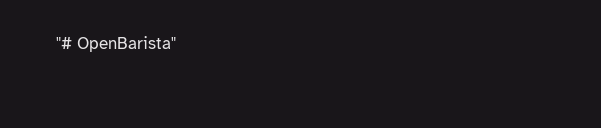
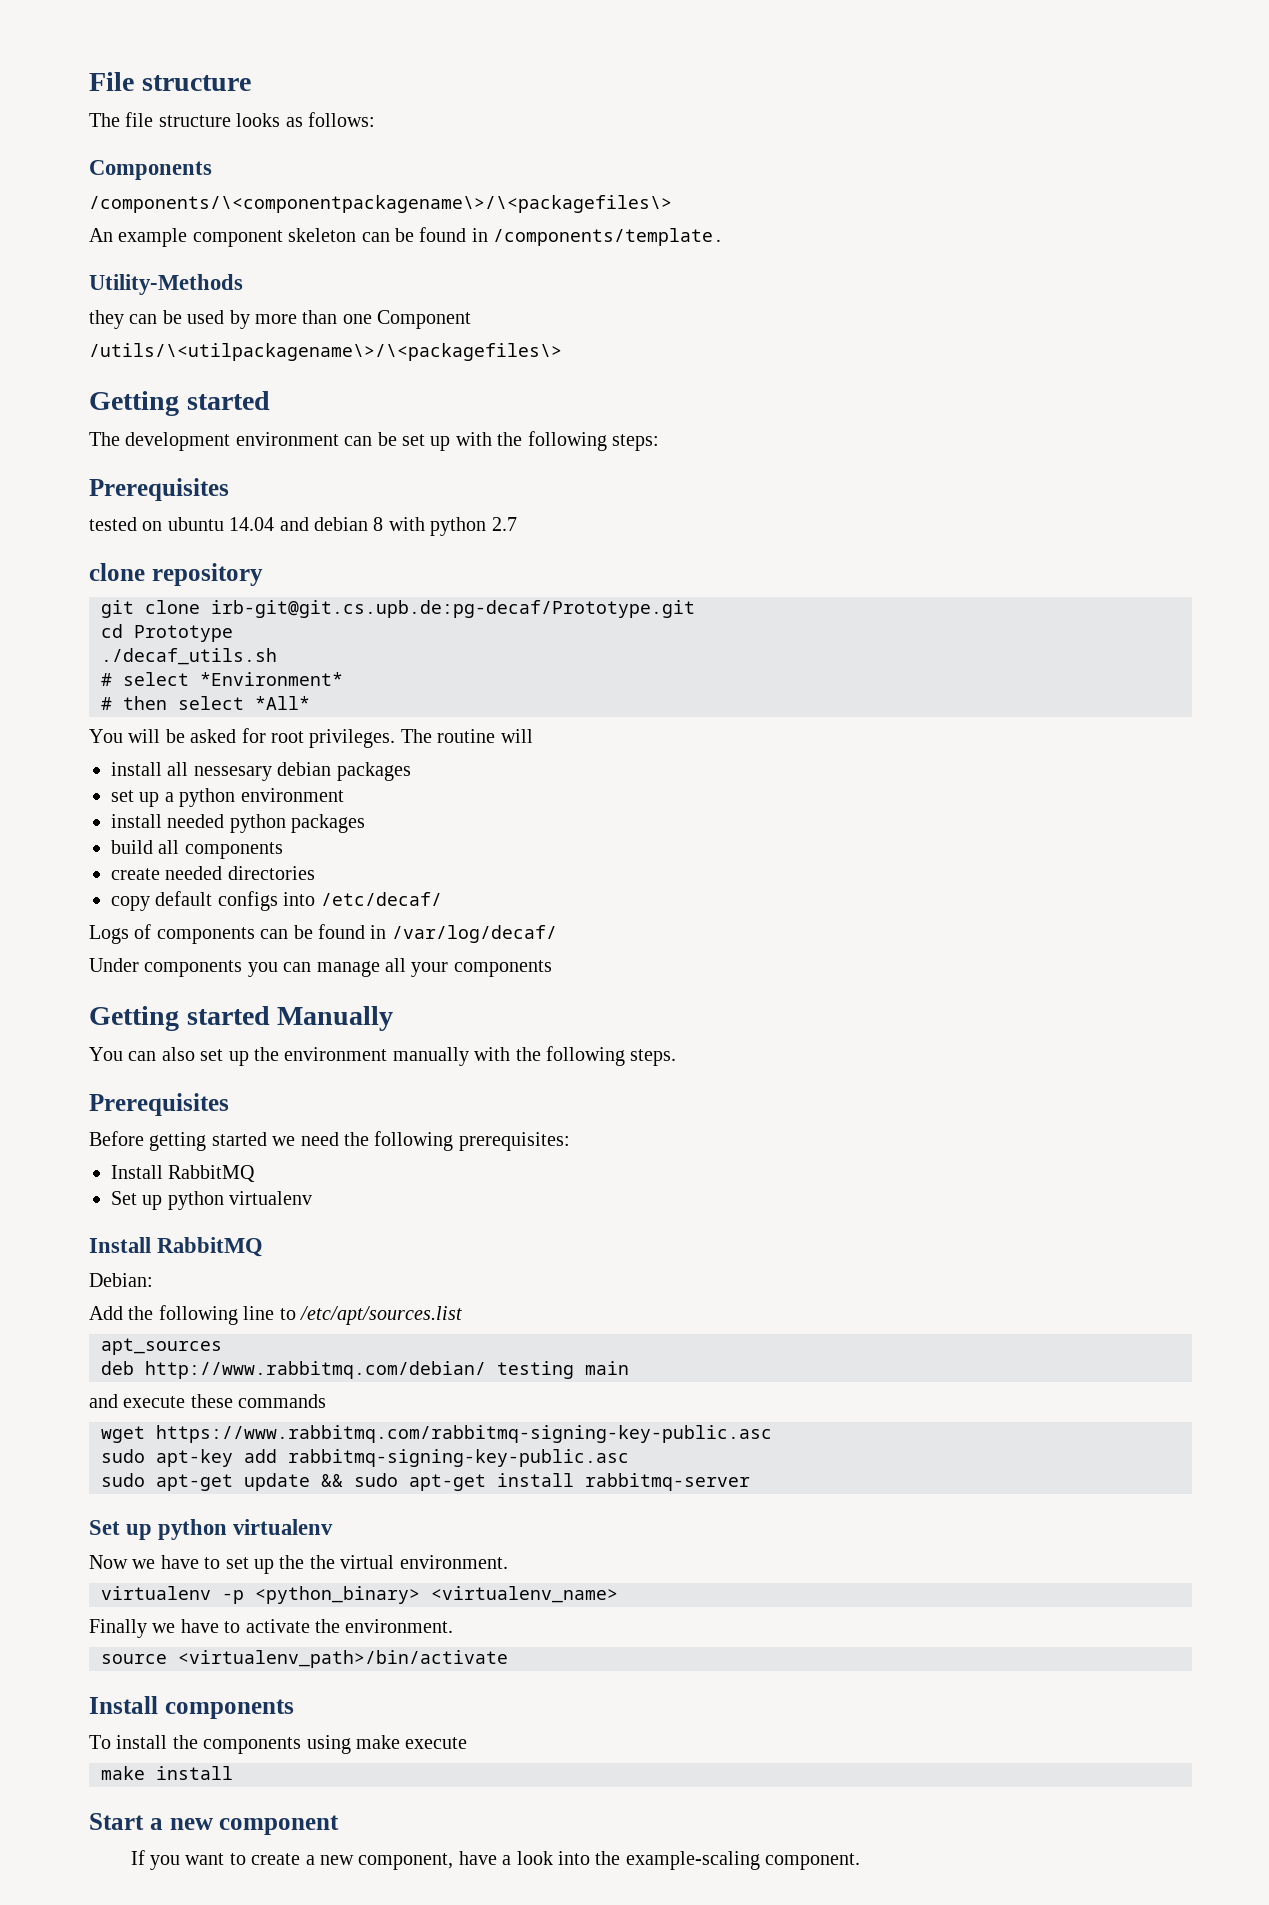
[56,36,176,52] "# OpenBarista" -> [89,72,251,91] [89,112,375,127] [89,160,212,180] [89,195,672,213] [89,227,725,247] [89,274,243,295] [89,310,472,329] [89,343,562,361] [89,391,270,416] [89,431,659,451] [89,478,229,501] [89,517,517,536] [89,563,263,586] [101,600,695,618] [101,624,233,642] [101,648,277,665] [101,672,343,686] [101,696,310,710] [89,728,533,748] [111,762,411,781] [111,788,344,807] [111,814,366,833] [111,840,283,859] [111,866,315,880] [111,891,442,911] [89,924,557,944] [89,958,552,977] [89,1006,394,1031] [89,1046,677,1066] [89,1093,229,1116] [89,1131,570,1151] [111,1165,256,1182] [111,1191,313,1210] [89,1237,264,1257] [89,1273,153,1287] [89,1305,462,1325] [101,1338,222,1355] [101,1361,629,1379] [89,1394,327,1408] [101,1425,772,1443] [101,1449,629,1467] [101,1473,750,1491] [89,1519,334,1540] [89,1555,508,1574] [101,1586,618,1604] [89,1619,454,1638] [101,1650,508,1668] [89,1696,294,1719] [89,1735,468,1754] [101,1766,233,1780] [89,1813,340,1835] [130,1850,861,1870] File structure // The file structure looks as follows: // Components // /components/\<componentpackagename\>/\<packagefiles\> // An example component skeleton can be found in /components/template. // Utility-Methods // they can be used by more than one Component // /utils/\<utilpackagename\>/\<packagefiles\> // Getting started // The development environment can be set up with the following steps: // Prerequisites // tested on ubuntu 14.04 and debian 8 with python 2.7 // clone repository // git clone irb-git@git.cs.upb.de:pg-decaf/Prototype.git // cd Prototype // ./decaf_utils.sh // # select *Environment* // # then select *All* // You will be asked for root privileges. The routine will // install all nessesary debian packages // set up a python environment // install needed python packages // build all components // create needed directories // copy default configs into /etc/decaf/ // Logs of components can be found in /var/log/decaf/ // Under components you can manage all your components // Getting started Manually // You can also set up the environment manually with the following steps. // Prerequisites // Before getting started we need the following prerequisites: // Install RabbitMQ // Set up python virtualenv // Install RabbitMQ // Debian: // Add the following line to /etc/apt/sources.list // apt_sources // deb http://www.rabbitmq.com/debian/ testing main // and execute these commands // wget https://www.rabbitmq.com/rabbitmq-signing-key-public.asc // sudo apt-key add rabbitmq-signing-key-public.asc // sudo apt-get update && sudo apt-get install rabbitmq-server // Set up python virtualenv // Now we have to set up the the virtual environment. // virtualenv -p <python_binary> <virtualenv_name> // Finally we have to activate the environment. // source <virtualenv_path>/bin/activate // Install components // To install the components using make execute // make install // Start a new component // If you want to create a new component, have a look into the example-scaling component.

